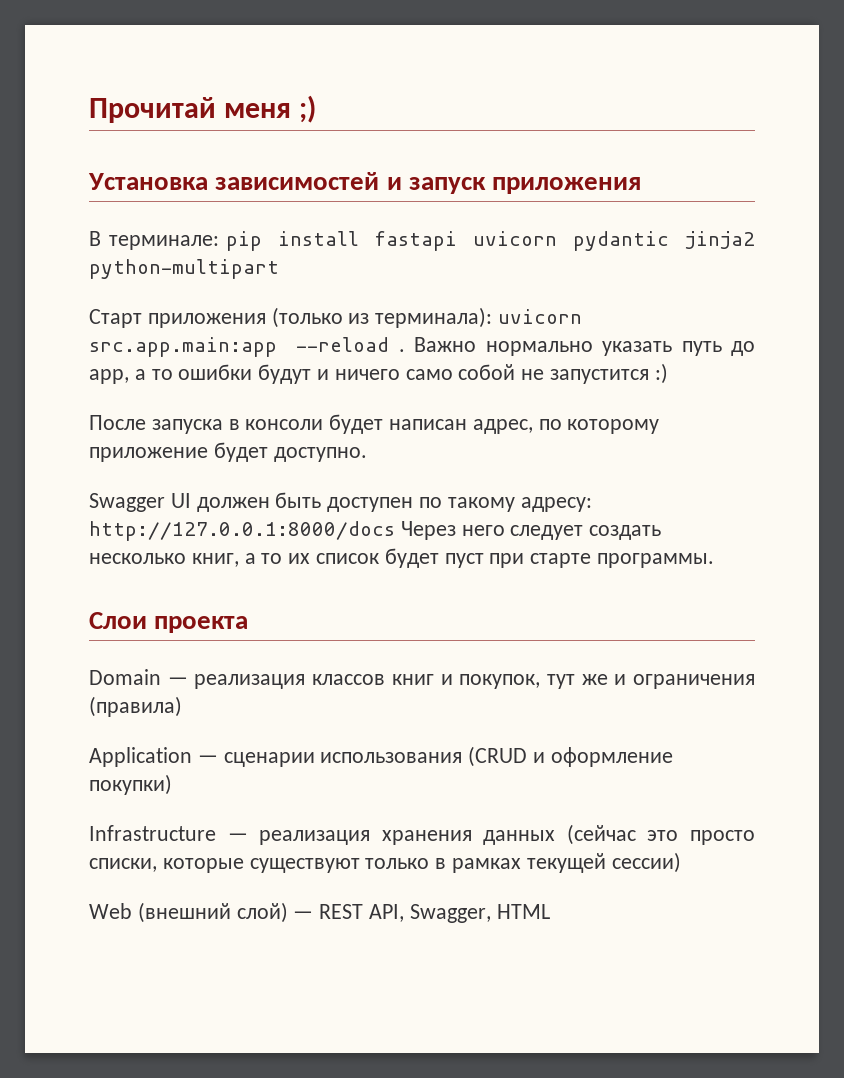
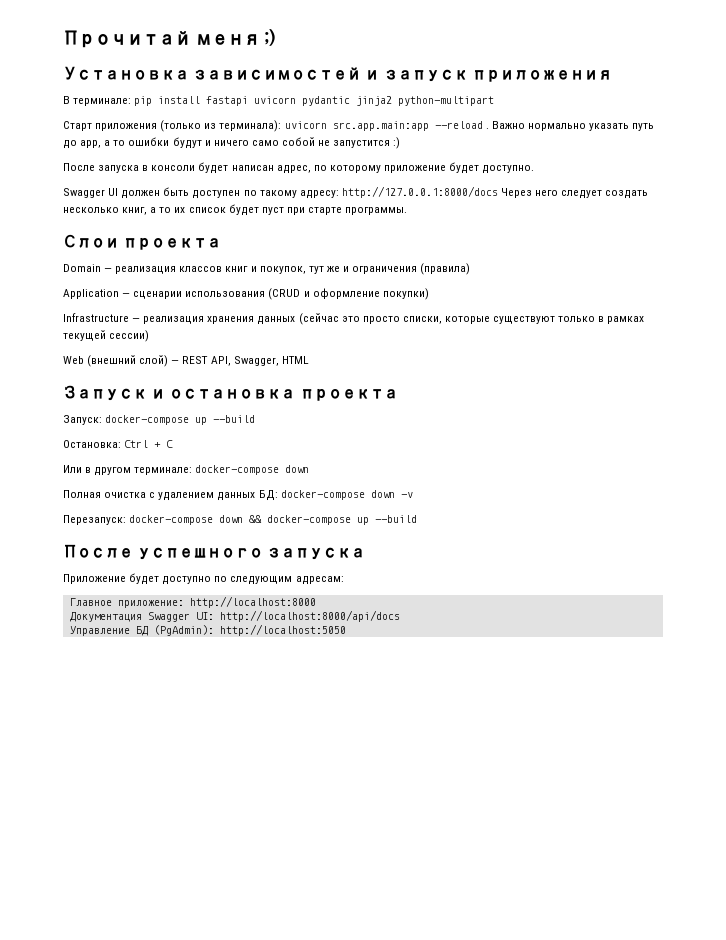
(550, 911) none -> [63,385,398,401] [63,415,256,425] [63,440,174,448] [63,465,310,476] [63,490,413,501] [63,515,418,525] [63,544,366,560] [63,573,344,585] [69,596,316,608] [69,610,400,622] [69,624,346,636] // Запуск и остановка проекта // Запуск: docker-compose up --build // Остановка: Ctrl + C // Или в другом терминале: docker-compose down // Полная очистка с удалением данных БД: docker-compose down -v // Перезапуск: docker-compose down && docker-compose up --build // После успешного запуска // Приложение будет доступно по следующим адресам: // Главное приложение: http://localhost:8000 // Документация Swagger UI: http://localhost:8000/api/docs // Управление БД (PgAdmin): http://localhost:5050

